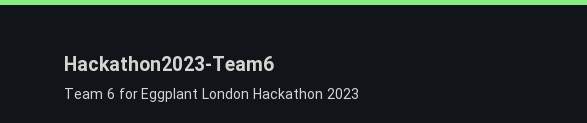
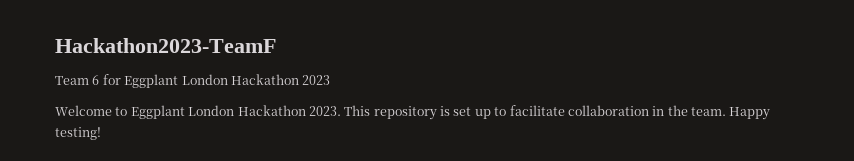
[64,56,274,71] Hackathon2023-Team6 -> [55,38,276,53] Hackathon2023-TeamF
(359, 93) none -> [55,105,771,120] [55,127,101,140] // Welcome to Eggplant London Hackathon 2023. This repository is set up to facilitate collaboration in the team. Happy testing!

